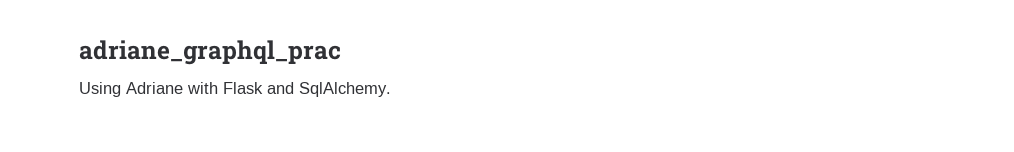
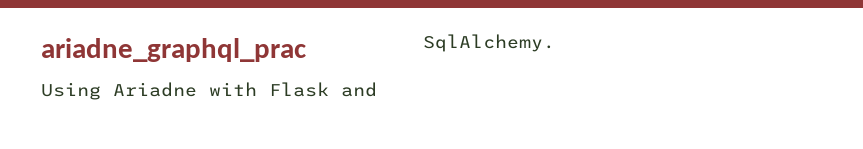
[79,40,341,65] adriane_graphql_prac -> [41,38,306,62] ariadne_graphql_prac
[126,82,183,94] Adriane -> [113,82,197,97] Ariadne

